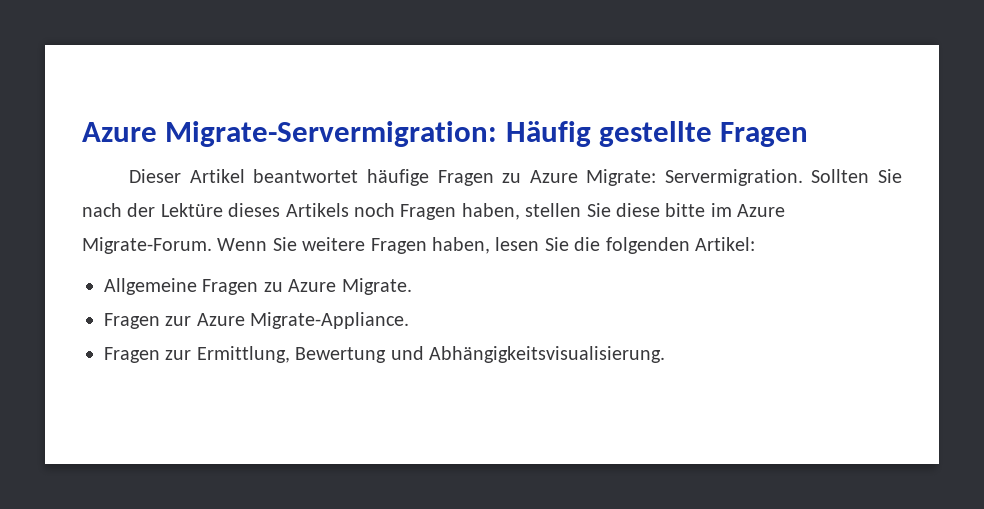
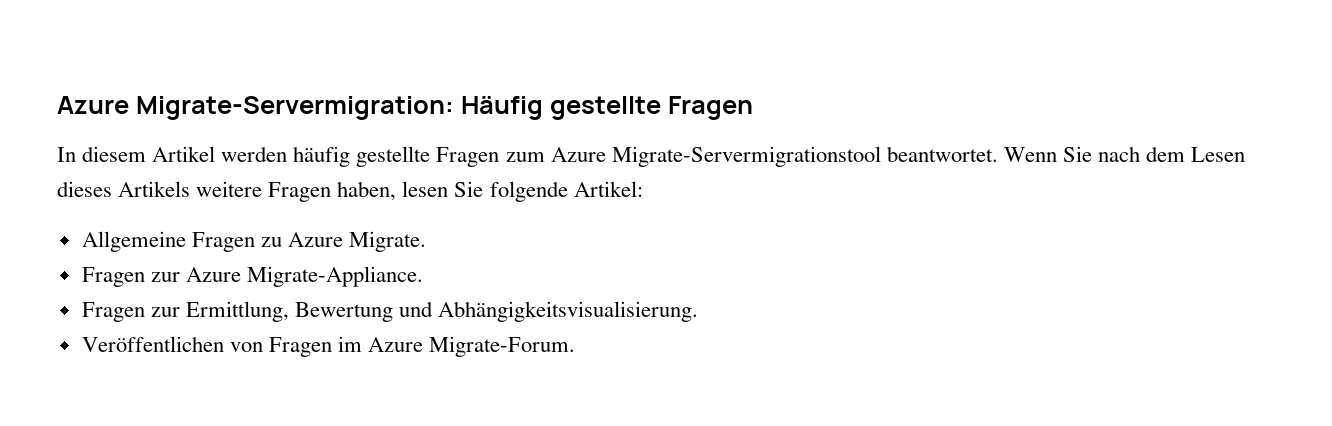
[129,169,902,186] [82,203,786,220] [82,237,297,254] Dieser Artikel beantwortet häufige Fragen zu Azure Migrate: Servermigration. Sollten Sie nach der Lektüre dieses Artikels noch Fragen haben, stellen Sie diese bitte im Azure Migrate-Forum. Wenn Sie -> [57,146,1246,167] [57,181,191,197] In diesem Artikel werden häufig gestellte Fragen zum Azure Migrate-Servermigrationstool beantwortet. Wenn Sie nach dem Lesen dieses Artikels
[574,237,690,254] die folgenden -> [489,181,568,202] folgende
(665, 354) none -> [81,336,576,357] // Veröffentlichen von Fragen im Azure Migrate-Forum.

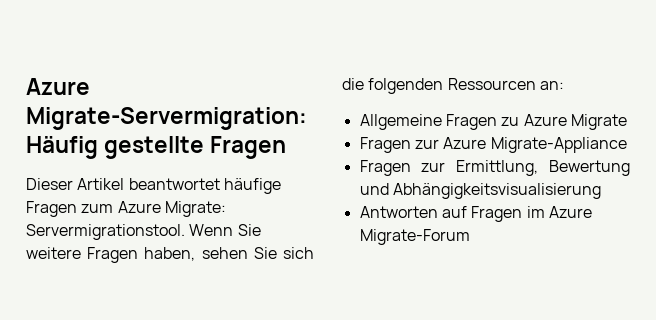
[57,146,1246,167] [57,181,643,202] In diesem Artikel werden häufig gestellte Fragen zum Azure Migrate-Servermigrationstool beantwortet. Wenn Sie nach dem Lesen dieses Artikels weitere Fragen haben, lesen Sie folgende Artikel: -> [26,178,281,194] [26,201,226,217] [26,224,261,240] [26,247,314,263] [342,78,564,94] Dieser Artikel beantwortet häufige Fragen zum Azure Migrate: Servermigrationstool. Wenn Sie weitere Fragen haben, sehen Sie sich die folgenden Ressourcen an:
[349,231,427,252] Migrate. -> [570,114,627,130] Migrate
[246,266,423,287] Migrate-Appliance. -> [490,137,627,153] Migrate-Appliance
[438,301,699,322] [81,336,263,352] Abhängigkeitsvisualisierung. // Veröffentlichen von -> [392,183,601,199] [359,206,467,218] Abhängigkeitsvisualisierung // Antworten auf
[429,336,576,357] Migrate-Forum. -> [359,229,470,245] Migrate-Forum

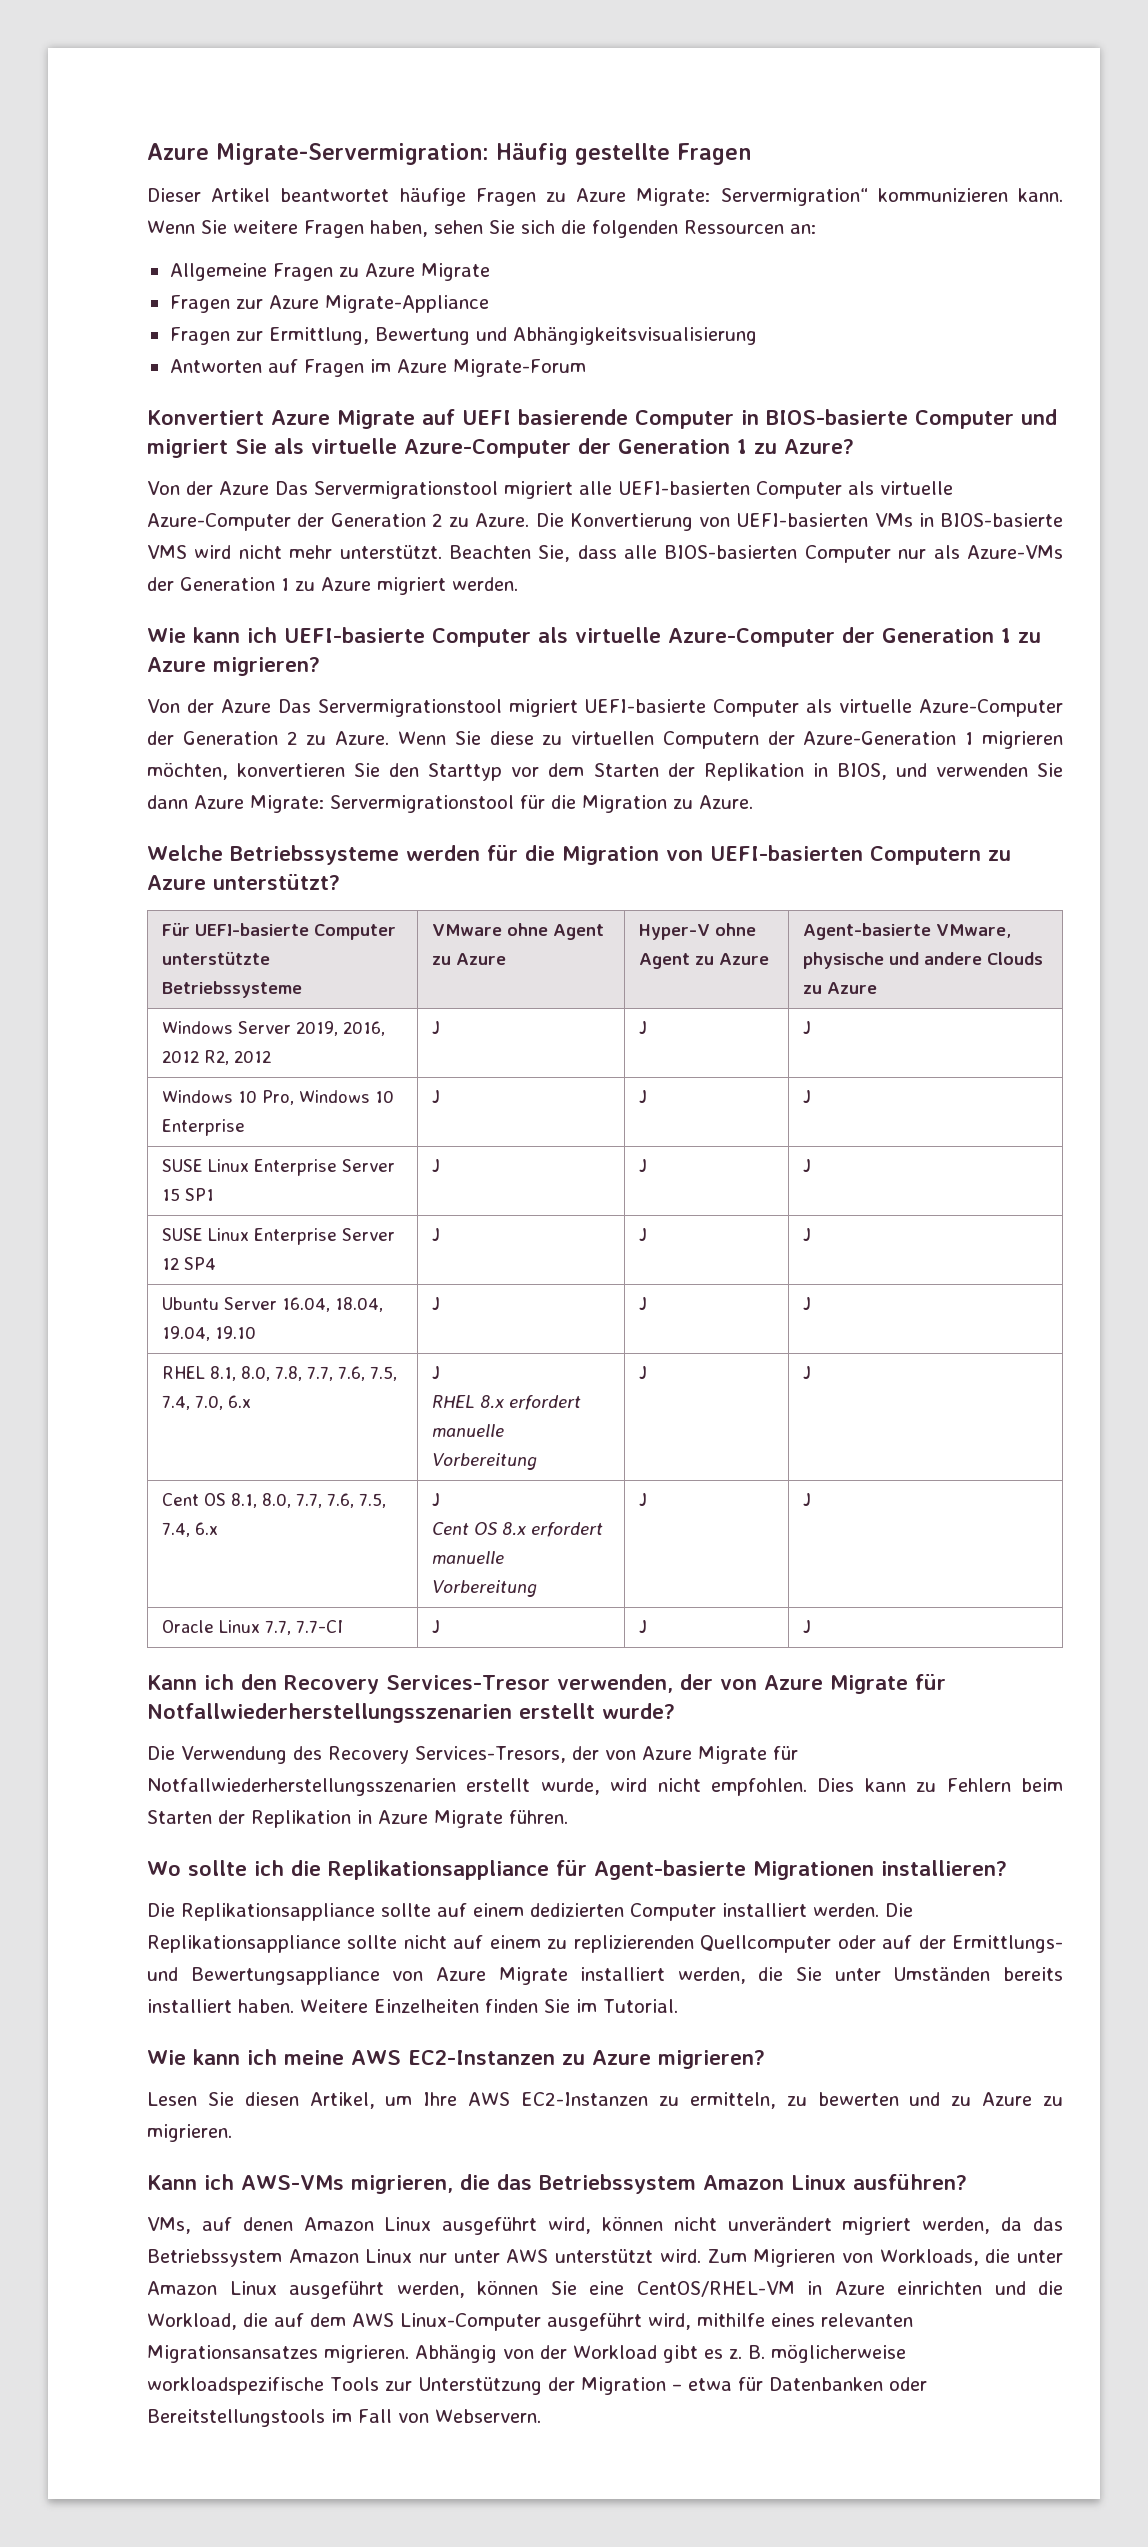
[81,201,226,217] [26,224,185,240] zum Azure Migrate: Servermigrationstool. -> [546,188,1063,206] zu Azure Migrate: Servermigration“ kommunizieren kann.
(470, 237) none -> [147,409,1057,429] [147,438,854,458] [147,481,953,499] [147,513,1063,531] [147,545,1063,563] [147,577,518,595] [147,627,1041,647] [147,657,320,676] [147,699,1063,717] [147,731,1063,749] [147,762,1063,781] [147,795,753,813] [147,845,1011,865] [147,874,340,890] [161,923,396,940] [161,952,270,965] [161,981,302,998] [431,923,604,940] [431,953,506,965] [638,923,756,940] [638,953,769,969] [802,923,1011,940] [802,952,1043,969] [802,982,877,994] [161,1021,385,1036] [161,1050,271,1065] [431,1021,440,1034] [638,1021,647,1034] [802,1021,811,1034] [161,1090,394,1105] [161,1119,245,1136] [431,1090,440,1103] [638,1090,647,1103] [802,1090,811,1103] [161,1159,395,1176] [161,1188,214,1201] [431,1159,440,1172] [638,1159,647,1172] [802,1159,811,1172] [161,1228,395,1245] [161,1257,216,1270] [431,1228,440,1241] [638,1228,647,1241] [802,1228,811,1241] [161,1297,383,1312] [161,1326,256,1341] [431,1297,440,1310] [638,1297,647,1310] [802,1297,811,1310] [161,1366,397,1381] [161,1395,251,1410] [431,1366,440,1379] [431,1395,581,1410] [431,1424,504,1437] [431,1453,537,1470] [638,1366,647,1379] [802,1366,811,1379] [161,1493,386,1508] [161,1522,218,1537] [431,1493,440,1506] [431,1522,603,1537] [431,1551,504,1564] [431,1580,537,1597] [638,1493,647,1506] [802,1493,811,1506] [161,1620,343,1635] [431,1620,440,1633] [638,1620,647,1633] [802,1620,811,1633] [147,1674,946,1694] [147,1703,675,1723] [147,1746,798,1764] [147,1778,1063,1796] [147,1810,568,1828] [147,1860,1007,1880] [147,1903,913,1921] [147,1935,1064,1953] [147,1967,1063,1985] [147,1999,678,2013] [147,2049,765,2069] [147,2092,1063,2109] [147,2124,232,2142] [147,2174,967,2194] [147,2216,1063,2235] [147,2249,1063,2267] [147,2280,1063,2299] [147,2313,913,2331] [147,2344,906,2363] [147,2377,927,2395] [147,2409,541,2427] // Konvertiert Azure Migrate auf UEFI basierende Computer in BIOS-basierte Computer und migriert Sie als virtuelle Azure-Computer der Generation 1 zu Azure? // Von der Azure Das Servermigrationstool migriert alle UEFI-basierten Computer als virtuelle Azure-Computer der Generation 2 zu Azure. Die Konvertierung von UEFI-basierten VMs in BIOS-basierte VMS wird nicht mehr unterstützt. Beachten Sie, dass alle BIOS-basierten Computer nur als Azure-VMs der Generation 1 zu Azure migriert werden. // Wie kann ich UEFI-basierte Computer als virtuelle Azure-Computer der Generation 1 zu Azure migrieren? // Von der Azure Das Servermigrationstool migriert UEFI-basierte Computer als virtuelle Azure-Computer der Generation 2 zu Azure. Wenn Sie diese zu virtuellen Computern der Azure-Generation 1 migrieren möchten, konvertieren Sie den Starttyp vor dem Starten der Replikation in BIOS, und verwenden Sie dann Azure Migrate: Servermigrationstool für die Migration zu Azure. // Welche Betriebssysteme werden für die Migration von UEFI-basierten Computern zu Azure unterstützt? // Für UEFI-basierte Computer unterstützte Betriebssysteme | VMware ohne Agent zu Azure | Hyper-V ohne Agent zu Azure | Agent-basierte VMware, physische und andere Clouds zu Azure // Windows Server 2019, 2016, 2012 R2, 2012 | J | J | J // Windows 10 Pro, Windows 10 Enterprise | J | J | J // SUSE Linux Enterprise Server 15 SP1 | J | J | J // SUSE Linux Enterprise Server 12 SP4 | J | J | J // Ubuntu Server 16.04, 18.04, 19.04, 19.10 | J | J | J // RHEL 8.1, 8.0, 7.8, 7.7, 7.6, 7.5, 7.4, 7.0, 6.x | J // RHEL 8.x erfordert manuelle Vorbereitung | J | J // Cent OS 8.1, 8.0, 7.7, 7.6, 7.5, 7.4, 6.x | J // Cent OS 8.x erfordert manuelle Vorbereitung | J | J // Oracle Linux 7.7, 7.7-CI | J | J | J // Kann ich den Recovery Services-Tresor verwenden, der von Azure Migrate für Notfallwiederherstellungsszenarien erstellt wurde? // Die Verwendung des Recovery Services-Tresors, der von Azure Migrate für Notfallwiederherstellungsszenarien erstellt wurde, wird nicht empfohlen. Dies kann zu Fehlern beim Starten der Replikation in Azure Migrate führen. // Wo sollte ich die Replikationsappliance für Agent-basierte Migrationen installieren? // Die Replikationsappliance sollte auf einem dedizierten Computer installiert werden. Die Replikationsappliance sollte nicht auf einem zu replizierenden Quellcomputer oder auf der Ermittlungs- und Bewertungsappliance von Azure Migrate installiert werden, die Sie unter Umständen bereits installiert haben. Weitere Einzelheiten finden Sie im Tutorial. // Wie kann ich meine AWS EC2-Instanzen zu Azure migrieren? // Lesen Sie diesen Artikel, um Ihre AWS EC2-Instanzen zu ermitteln, zu bewerten und zu Azure zu migrieren. // Kann ich AWS-VMs migrieren, die das Betriebssystem Amazon Linux ausführen? // VMs, auf denen Amazon Linux ausgeführt wird, können nicht unverändert migriert werden, da das Betriebssystem Amazon Linux nur unter AWS unterstützt wird. Zum Migrieren von Workloads, die unter Amazon Linux ausgeführt werden, können Sie eine CentOS/RHEL-VM in Azure einrichten und die Workload, die auf dem AWS Linux-Computer ausgeführt wird, mithilfe eines relevanten Migrationsansatzes migrieren. Abhängig von der Workload gibt es z. B. möglicherweise workloadspezifische Tools zur Unterstützung der Migration – etwa für Datenbanken oder Bereitstellungstools im Fall von Webservern.

